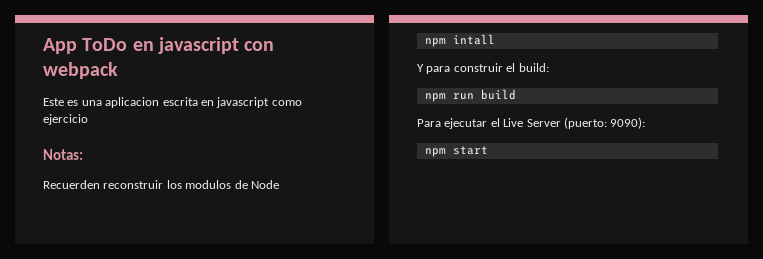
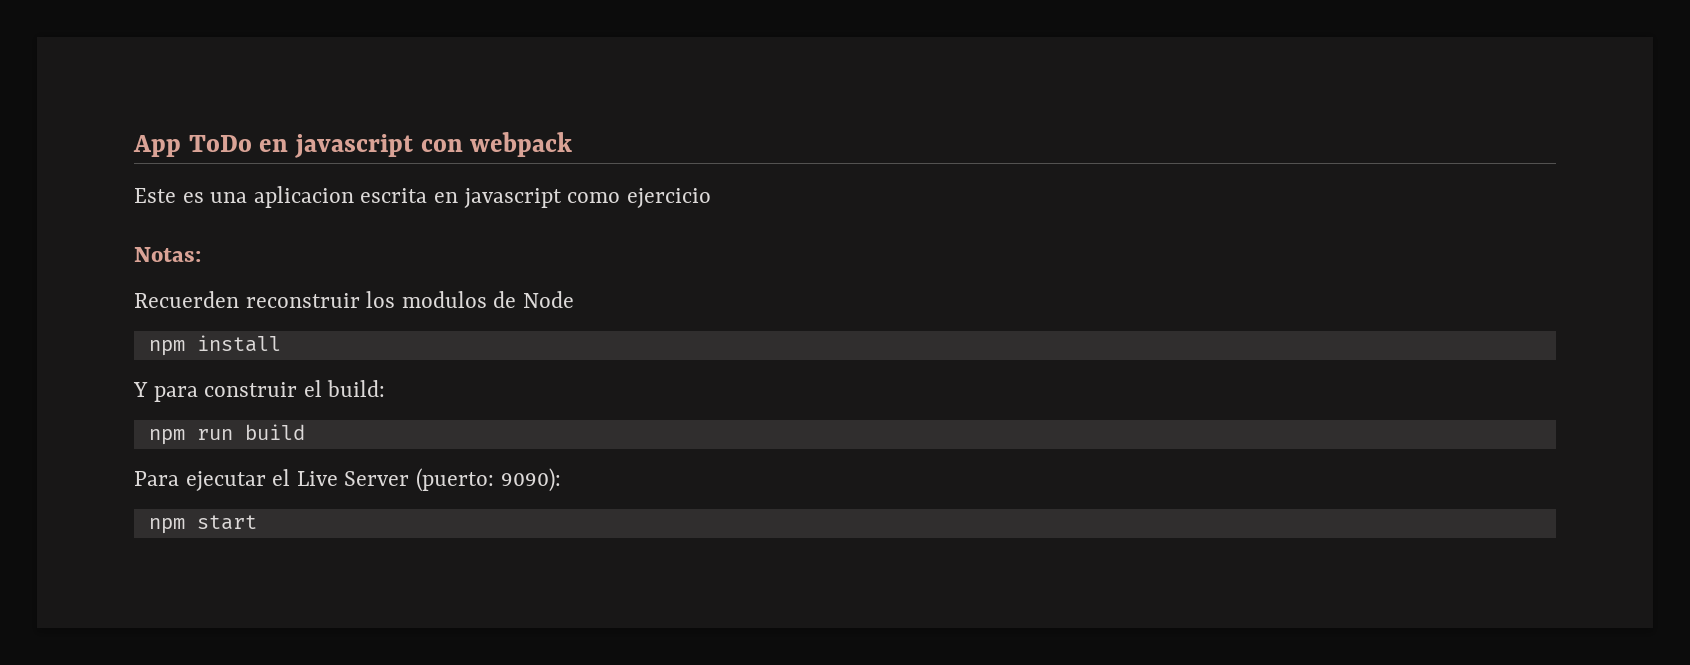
[452,34,495,45] intall -> [196,335,281,352] install

